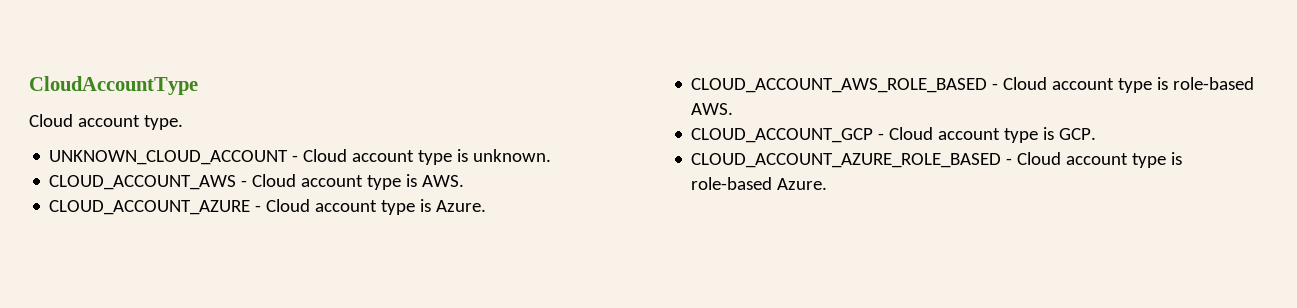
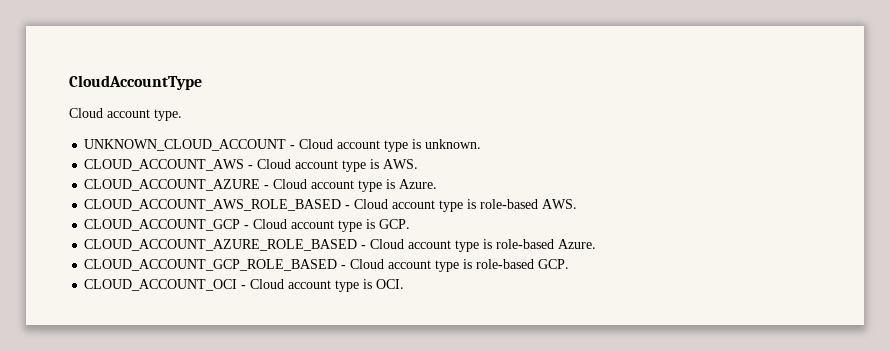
(828, 184) none -> [84,259,570,272] [84,279,405,292] // CLOUD_ACCOUNT_GCP_ROLE_BASED - Cloud account type is role-based GCP. // CLOUD_ACCOUNT_OCI - Cloud account type is OCI.

